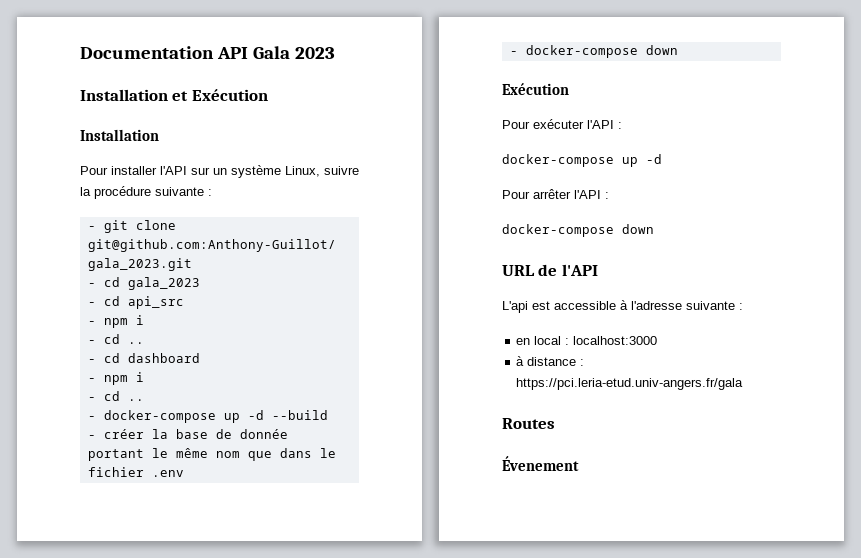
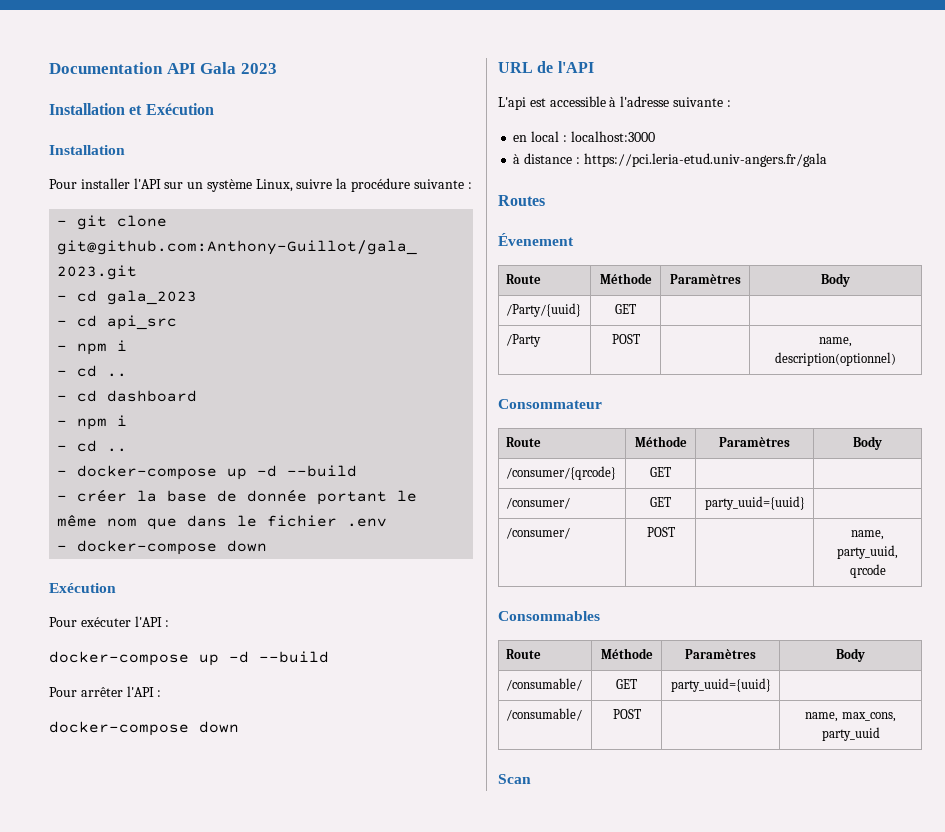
(662, 159) none -> [259,651,329,663] --build
(579, 463) none -> [506,274,542,284] [599,273,652,284] [669,274,741,284] [821,273,850,287] [506,303,582,317] [615,304,636,314] [506,334,542,347] [611,334,640,344] [819,337,852,347] [775,352,896,366] [498,399,602,409] [506,437,542,447] [634,436,687,447] [719,437,790,447] [853,436,882,450] [506,466,617,480] [650,467,671,477] [506,497,571,509] [650,497,671,507] [704,496,805,510] [506,527,571,539] [646,527,675,537] [851,530,884,540] [837,545,898,559] [849,564,886,578] [498,611,600,621] [506,649,542,659] [600,648,653,659] [685,649,756,659] [836,648,865,662] [506,678,583,691] [616,679,637,689] [670,678,771,692] [506,708,583,721] [612,709,641,719] [805,712,896,722] [821,727,880,741] [498,774,531,784] // Route | Méthode | Paramètres | Body // /Party/{uuid} | GET | | // /Party | POST | | name, description(optionnel) // Consommateur // Route | Méthode | Paramètres | Body // /consumer/{qrcode} | GET | | // /consumer/ | GET | party_uuid={uuid} | // /consumer/ | POST | | name, party_uuid, qrcode // Consommables // Route | Méthode | Paramètres | Body // /consumable/ | GET | party_uuid={uuid} | // /consumable/ | POST | | name, max_cons, party_uuid // Scan

